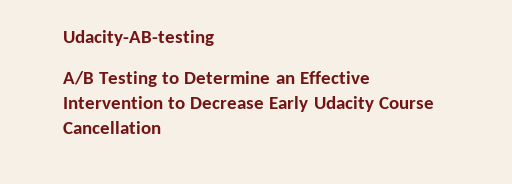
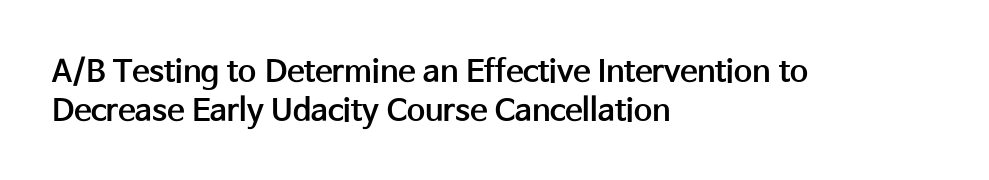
[63,30,214,46] Udacity-AB-testing // -> (51, 71) none

